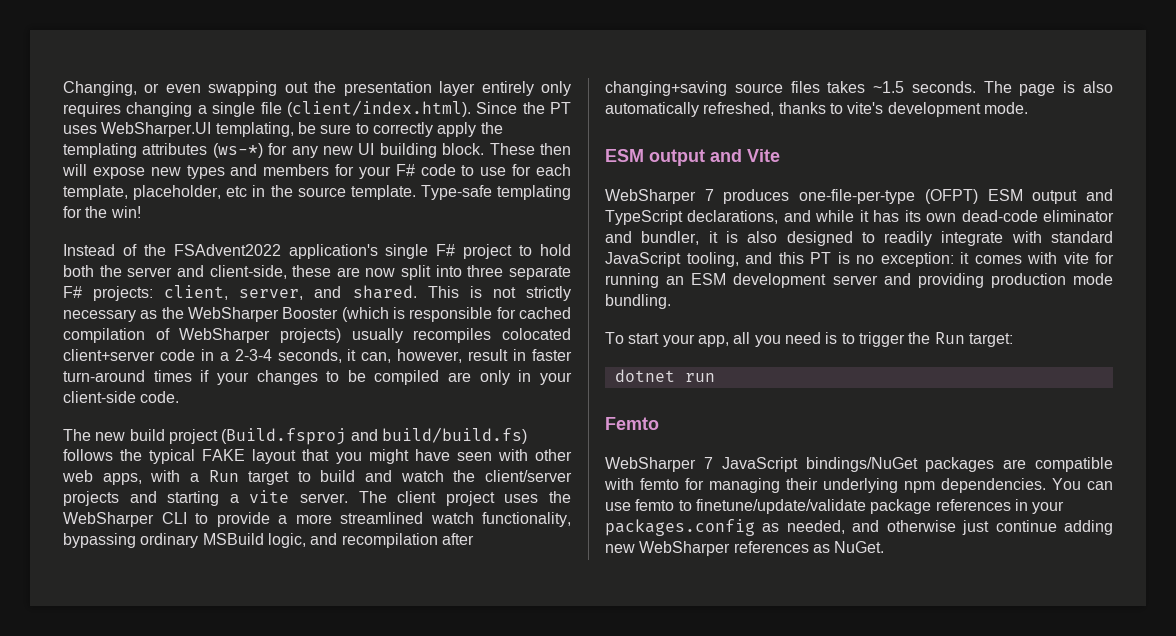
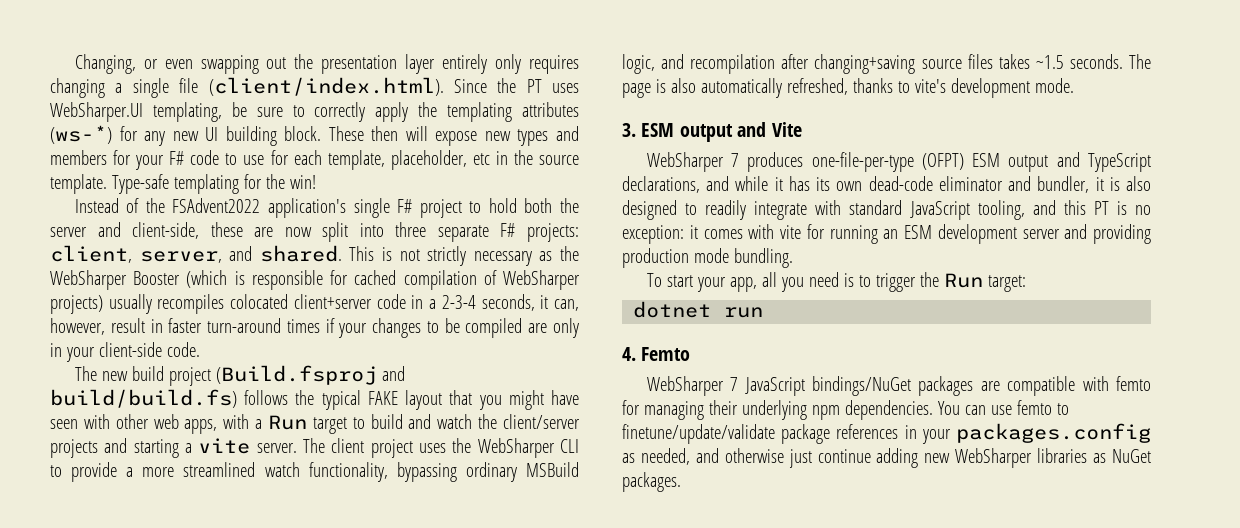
(1028, 108) none -> [622,123,636,137] 3.
(715, 377) none -> [622,347,636,361] 4.
[733,541,885,553] references as NuGet. -> [1037,448,1152,463] [622,472,681,492] libraries as NuGet packages.

